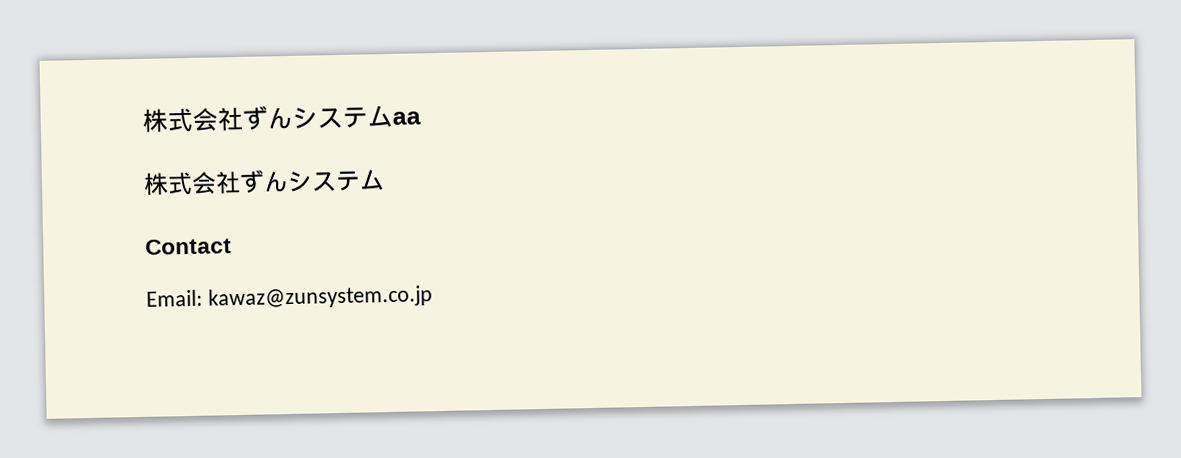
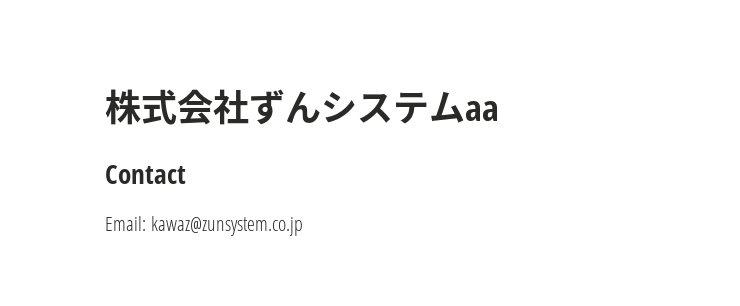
[143,169,385,196] // 株式会社ずんシステム -> (499, 111) none

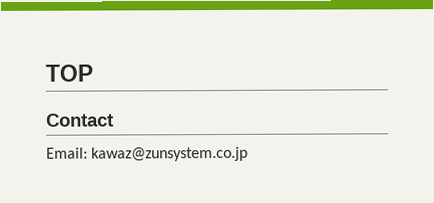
[105,89,499,125] 株式会社ずんシステムaa -> [45,64,93,82] TOP

